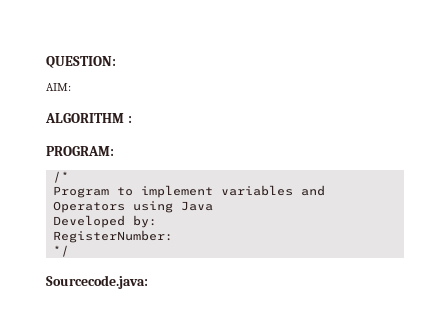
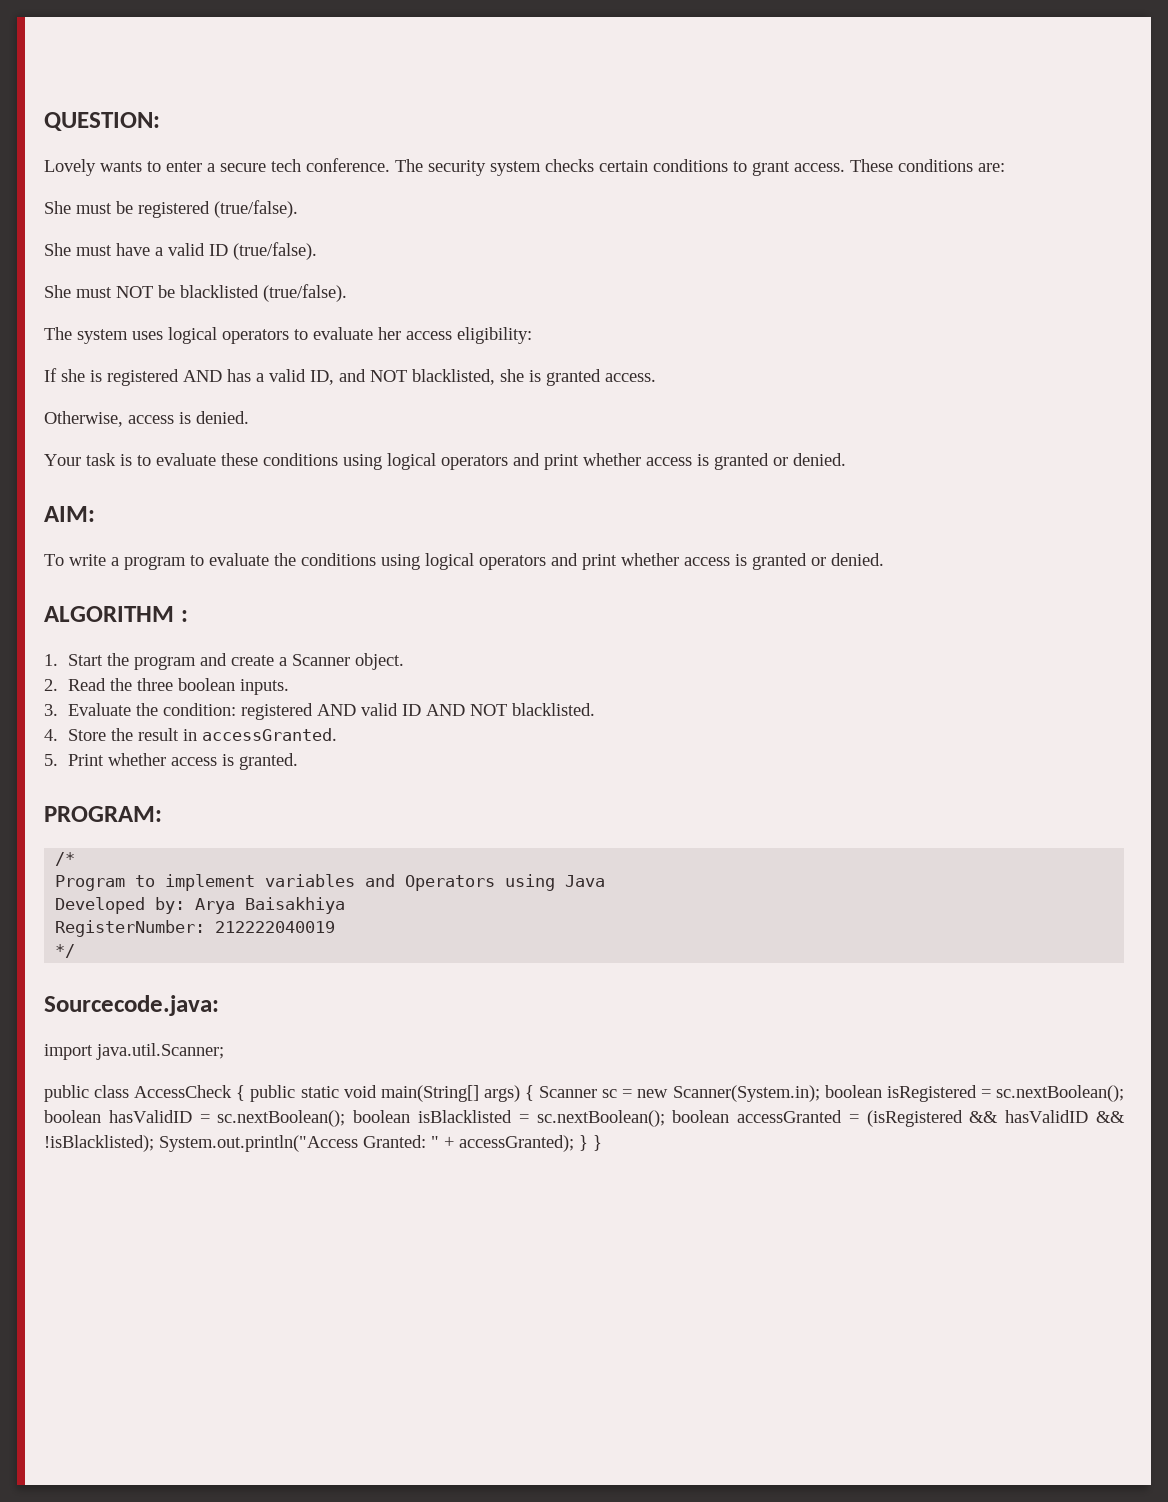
[46,83,71,91] [45,113,132,123] AIM: // ALGORITHM : -> [44,158,1005,176] [44,200,298,218] [44,242,317,260] [44,284,347,302] [44,327,532,344] [44,368,656,386] [44,411,249,427] [44,453,846,470] [44,506,95,522] [44,553,884,570] [44,606,188,622] [44,653,405,670] [44,678,290,695] [44,703,596,720] [44,728,338,741] [44,753,299,770] Lovely wants to enter a secure tech conference. The security system checks certain conditions to grant access. These conditions are: // She must be registered (true/false). // She must have a valid ID (true/false). // She must NOT be blacklisted (true/false). // The system uses logical operators to evaluate her access eligibility: // If she is registered AND has a valid ID, and NOT blacklisted, she is granted access. // Otherwise, access is denied. // Your task is to evaluate these conditions using logical operators and print whether access is granted or denied. // AIM: // To write a program to evaluate the conditions using logical operators and print whether access is granted or denied. // ALGORITHM : // 1. Start the program and create a Scanner object. // 2. Read the three boolean inputs. // 3. Evaluate the condition: registered AND valid ID AND NOT blacklisted. // 4. Store the result in accessGranted. // 5. Print whether access is granted.
(158, 221) none -> [195,897,346,914] Arya Baisakhiya
(174, 236) none -> [215,921,336,933] 212222040019
(148, 282) none -> [44,1043,224,1060] [44,1085,1124,1102] [44,1110,1126,1127] [44,1135,602,1152] // import java.util.Scanner; // public class AccessCheck { public static void main(String[] args) { Scanner sc = new Scanner(System.in); boolean isRegistered = sc.nextBoolean(); boolean hasValidID = sc.nextBoolean(); boolean isBlacklisted = sc.nextBoolean(); boolean accessGranted = (isRegistered && hasValidID && !isBlacklisted); System.out.println("Access Granted: " + accessGranted); } }

